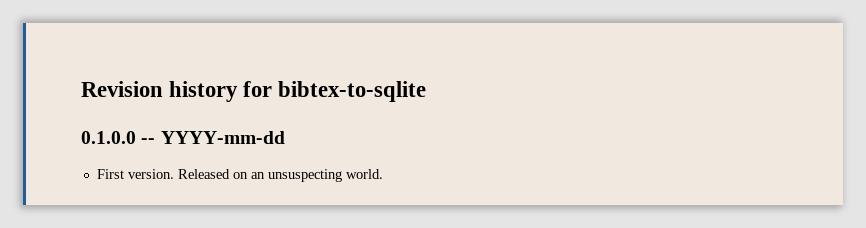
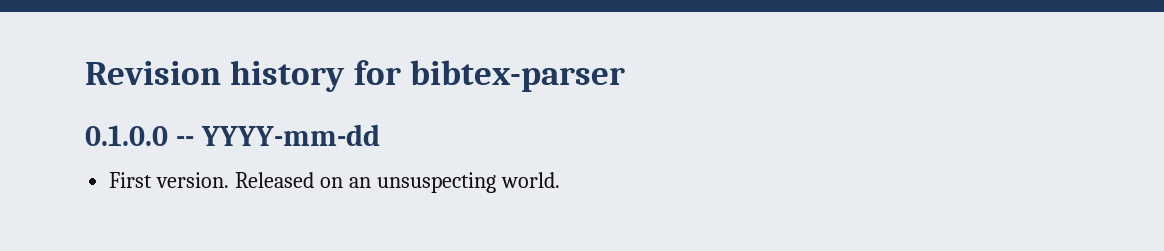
[278,81,427,102] bibtex-to-sqlite -> [409,60,625,92] bibtex-parser

